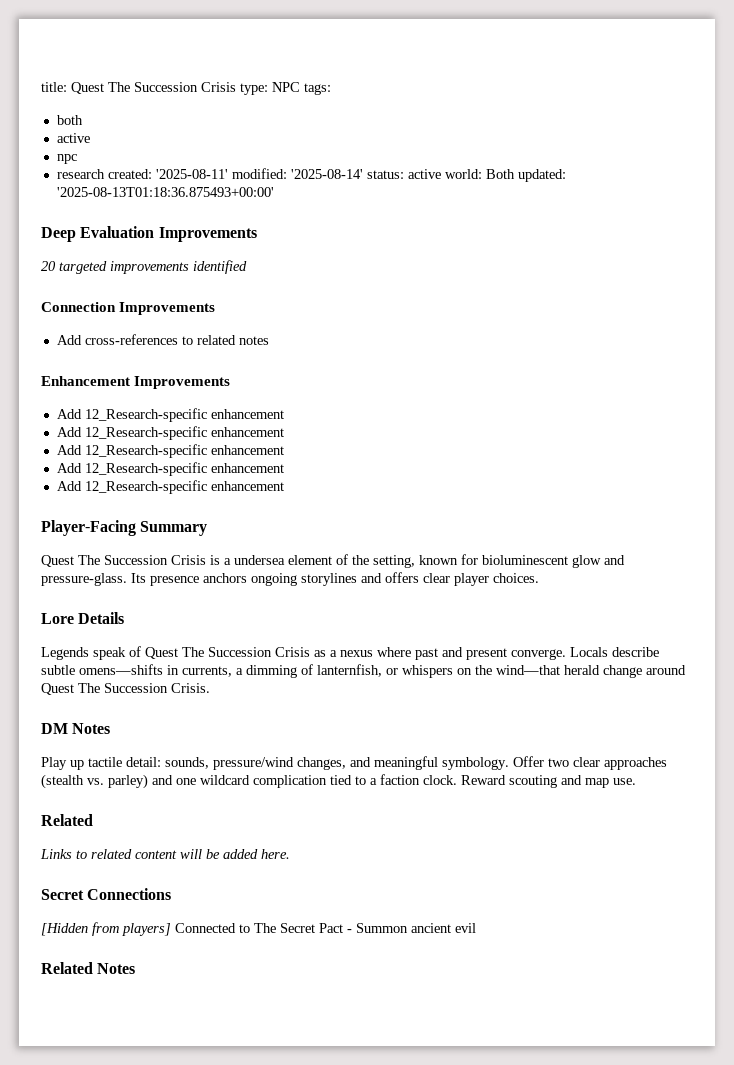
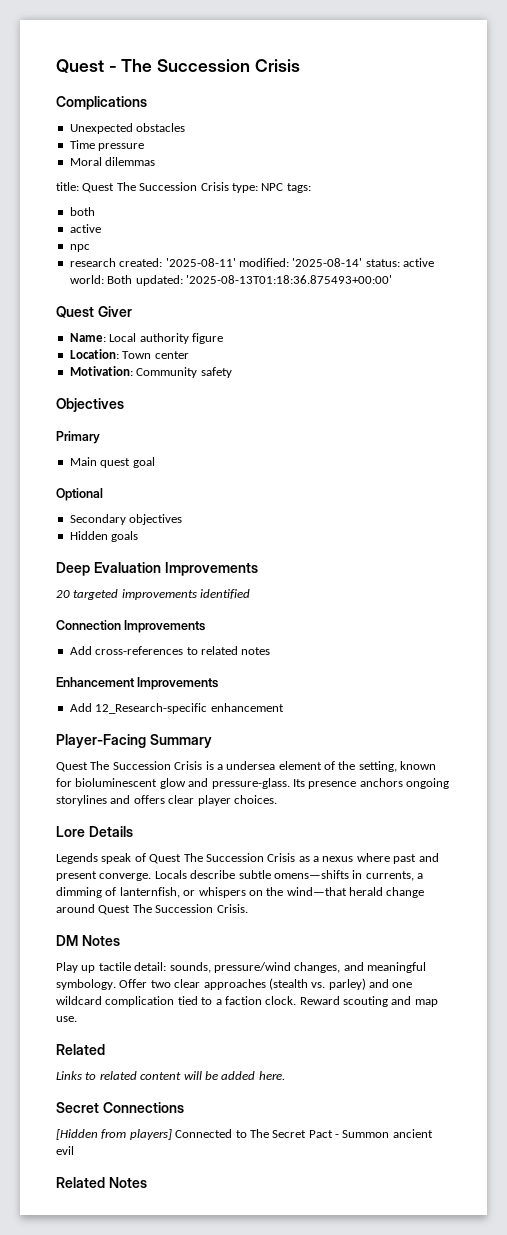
(41, 87) none -> [56,59,300,73] [56,96,147,110] [69,123,186,134] [69,140,145,151] [69,157,156,166] Quest - The Succession Crisis // Complications // Unexpected obstacles // Time pressure // Moral dilemmas //
(274, 192) none -> [56,306,132,318] [69,333,223,344] [69,349,189,359] [69,366,232,378] [56,398,124,412] [56,431,100,444] [69,457,155,468] [56,488,103,501] [69,514,183,525] [69,531,139,542] // Quest Giver // Name: Local authority figure // Location: Town center // Motivation: Community safety // Objectives // Primary // Main quest goal // Optional // Secondary objectives // Hidden goals
[56,426,284,440] [56,444,284,458] [56,462,284,476] [56,480,284,494] // Add 12_Research-specific enhancement // Add 12_Research-specific enhancement // Add 12_Research-specific enhancement // Add 12_Research-specific enhancement -> (284, 707) none

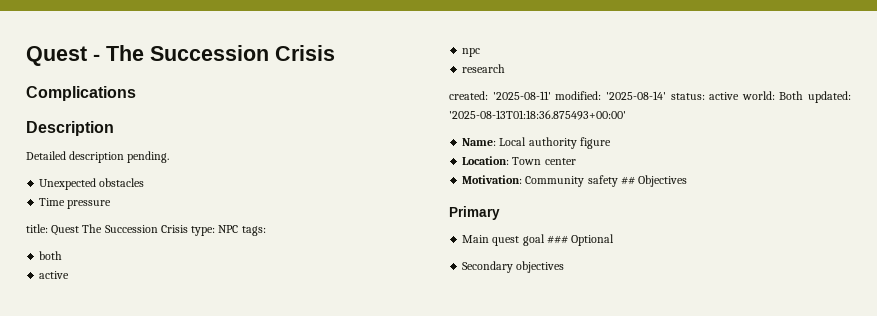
(147, 103) none -> [26,121,114,136] [26,151,170,163] // Description // Detailed description pending.
[69,157,156,166] // Moral dilemmas -> (112, 204) none
(116, 262) none -> (506, 68) //
[56,306,132,318] // Quest Giver -> (626, 115) none
(232, 372) // -> [620,176,635,185] ##
(155, 462) // -> [546,235,568,244] ###
[69,531,139,542] [56,562,258,576] [56,589,251,600] [56,620,206,633] [69,646,271,655] [56,677,219,690] [69,703,284,714] [56,734,212,748] [56,761,437,772] [56,778,449,789] [56,795,277,806] [56,826,133,837] [56,853,439,864] [56,870,423,881] [56,887,425,898] [56,904,248,915] [56,935,120,946] [56,962,426,973] [56,978,413,990] [56,996,438,1007] [56,1016,77,1022] [56,1044,105,1055] [56,1071,285,1080] [56,1102,184,1113] [56,1129,433,1140] [56,1146,74,1155] [56,1177,147,1188] // Hidden goals // Deep Evaluation Improvements // 20 targeted improvements identified // Connection Improvements // Add cross-references to related notes // Enhancement Improvements // Add 12_Research-specific enhancement // Player-Facing Summary // Quest The Succession Crisis is a undersea element of the setting, known for bioluminescent glow and pressure-glass. Its presence anchors ongoing storylines and offers clear player choices. // Lore Details // Legends speak of Quest The Succession Crisis as a nexus where past and present converge. Locals describe subtle omens—shifts in currents, a dimming of lanternfish, or whispers on the wind—that herald change around Quest The Succession Crisis. // DM Notes // Play up tactile detail: sounds, pressure/wind changes, and meaningful symbology. Offer two clear approaches (stealth vs. parley) and one wildcard complication tied to a faction clock. Reward scouting and map use. // Related // Links to related content will be added here. // Secret Connections // [Hidden from players] Connected to The Secret Pact - Summon ancient evil // Related Notes -> (565, 267) none

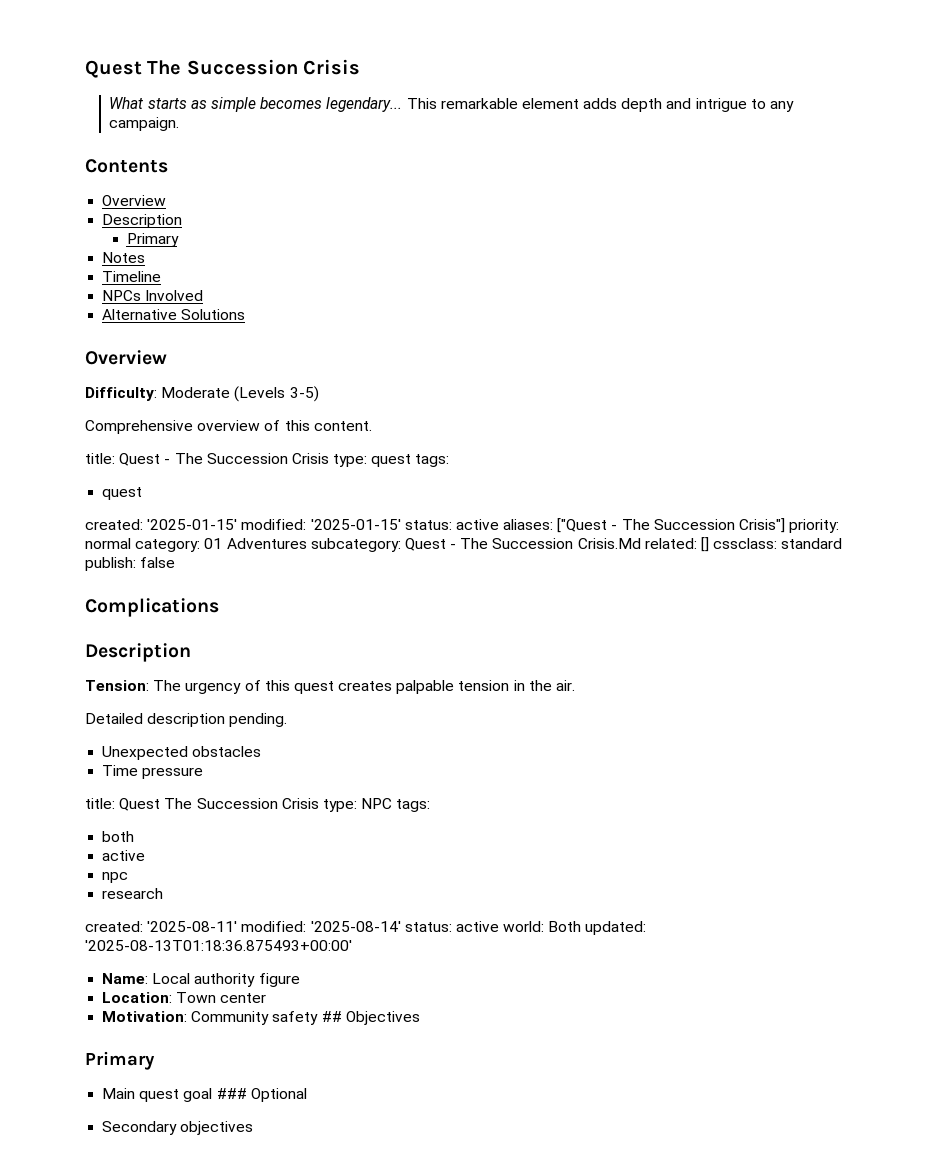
[26,45,335,66] [26,86,136,101] [26,121,114,136] Quest - The Succession Crisis // Complications // Description -> [85,59,361,78] [109,97,795,112] [109,117,180,131] [85,159,168,173] [102,195,167,206] [102,214,183,228] [126,233,179,247] [102,252,146,263] [102,271,162,282] [102,290,204,301] [102,309,246,320] [85,350,167,365] [85,386,319,402] [85,420,372,434] [85,453,450,467] [102,487,143,500] [85,518,840,533] [85,537,843,552] [85,557,176,571] [85,598,219,617] [85,643,191,662] [85,680,576,694] Quest The Succession Crisis // What starts as simple becomes legendary... This remarkable element adds depth and intrigue to any campaign. // Contents // Overview // Description // Primary // Notes // Timeline // NPCs Involved // Alternative Solutions // Overview // Difficulty: Moderate (Levels 3-5) // Comprehensive overview of this content. // title: Quest - The Succession Crisis type: quest tags: // quest // created: '2025-01-15' modified: '2025-01-15' status: active aliases: ["Quest - The Succession Crisis"] priority: normal category: 01 Adventures subcategory: Quest - The Succession Crisis.Md related: [] cssclass: standard publish: false // Complications // Description // Tension: The urgency of this quest creates palpable tension in the air.

